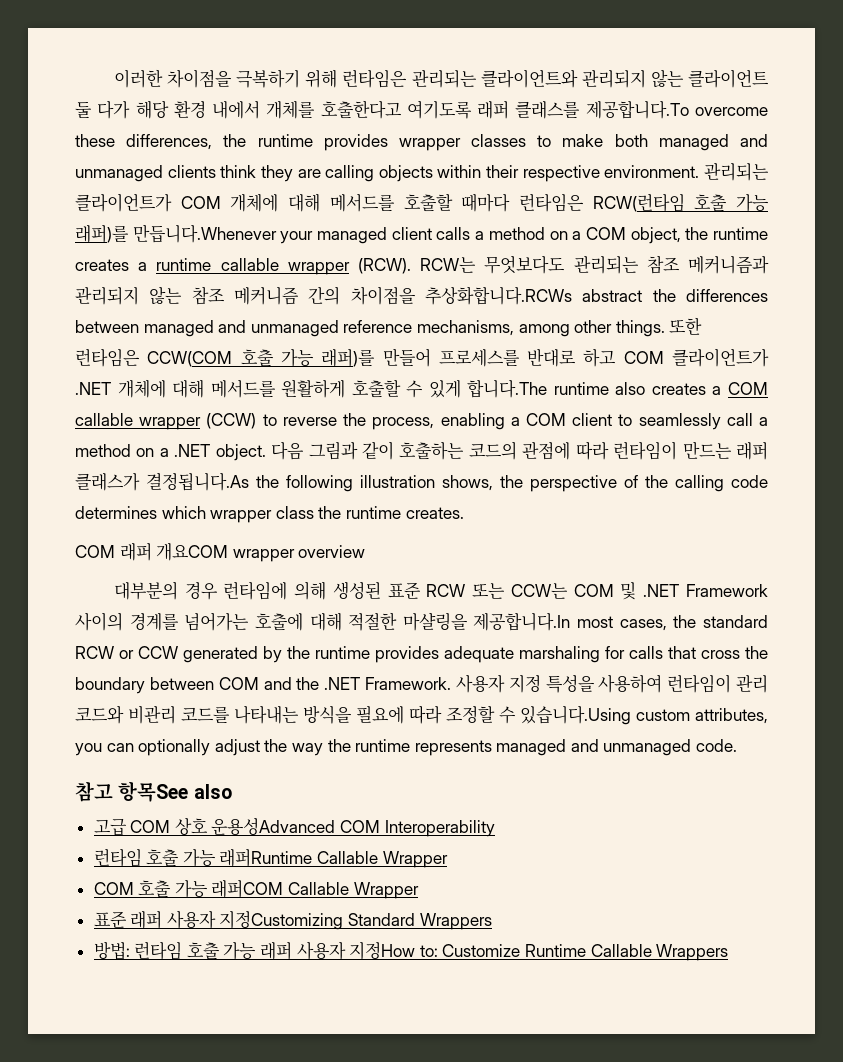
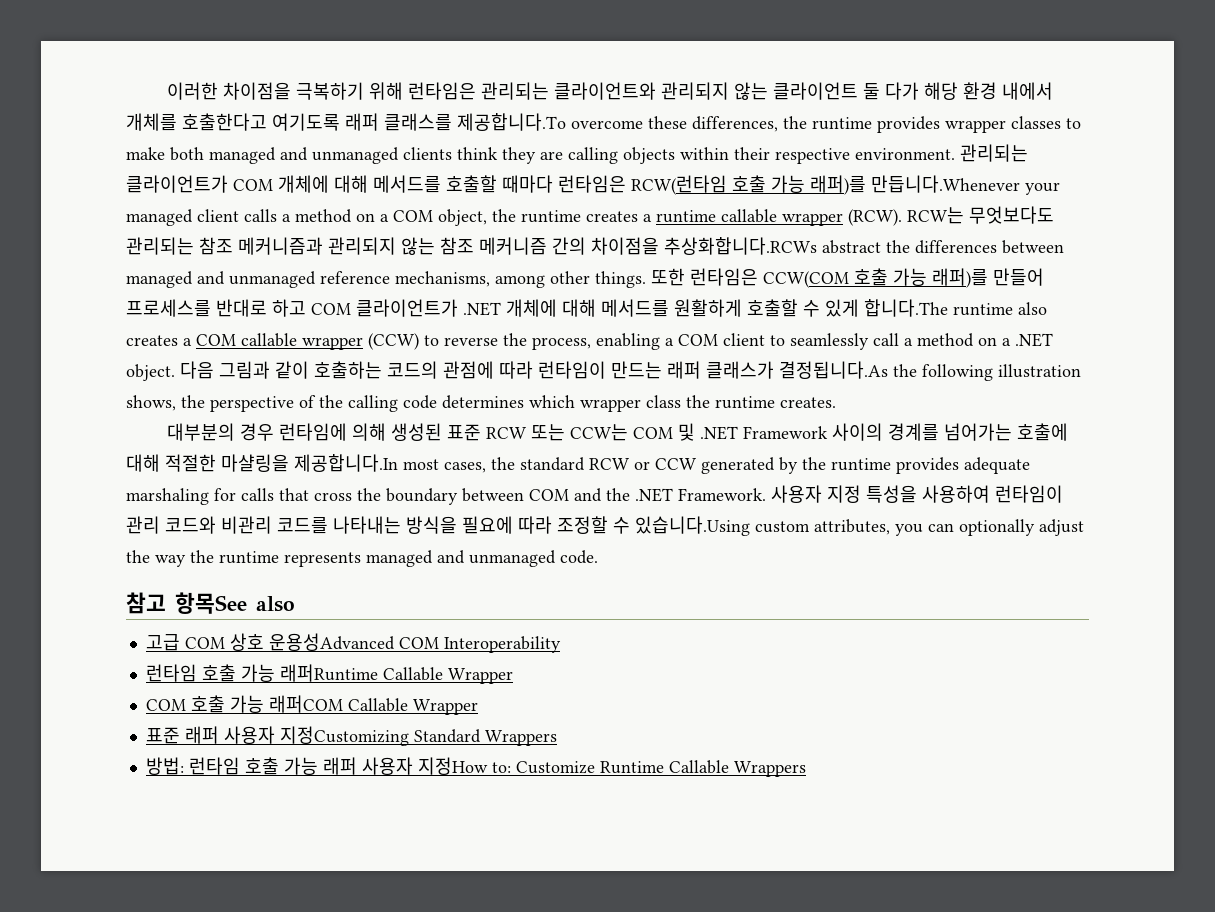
[75,542,366,562] // COM 래퍼 개요COM wrapper overview -> (836, 402) none

